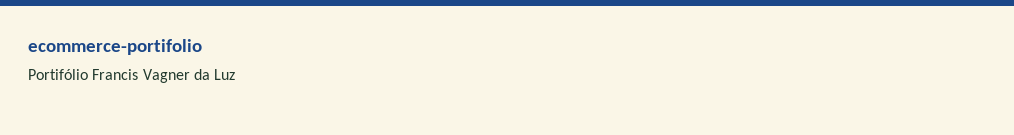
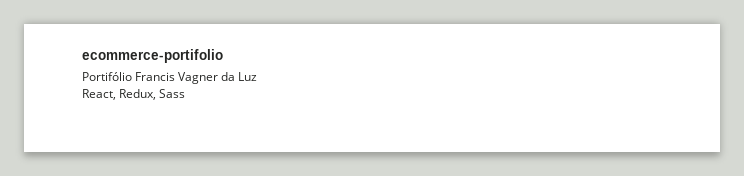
(236, 74) none -> [82,89,186,100] // React, Redux, Sass

